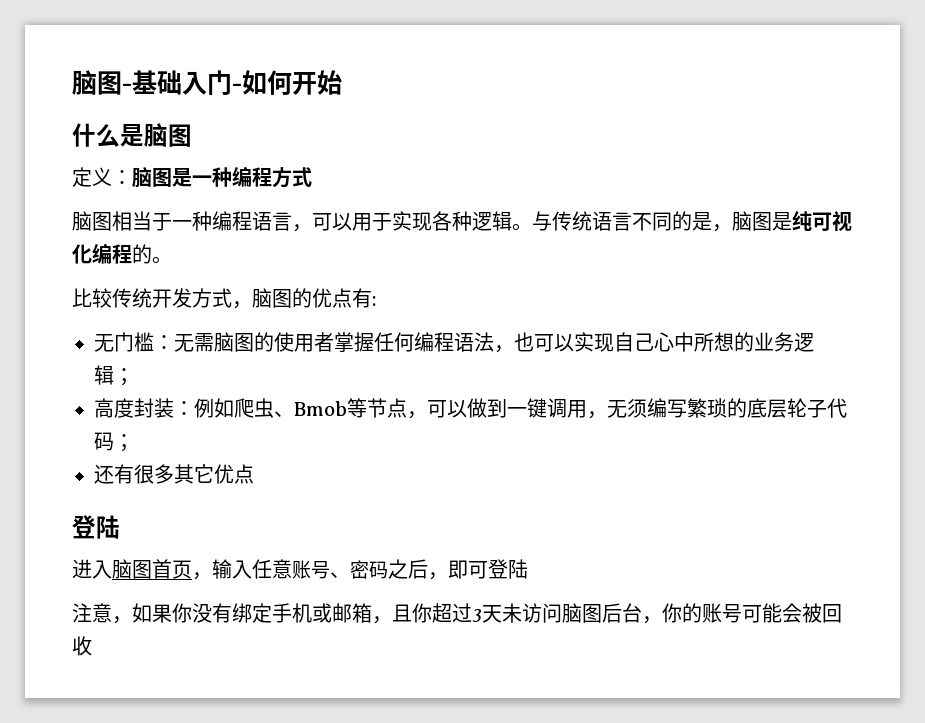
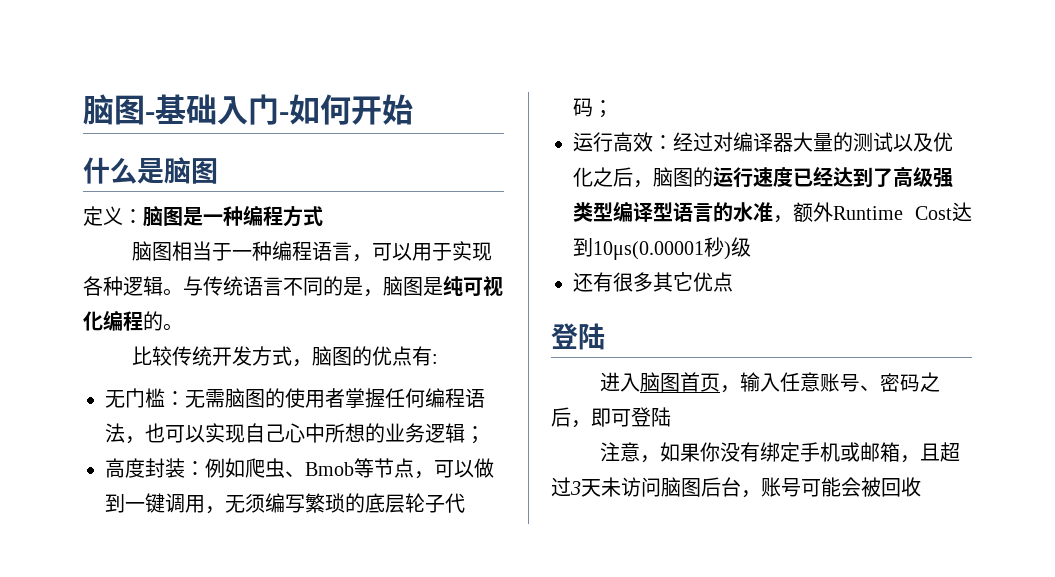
(134, 443) none -> [573,132,953,152] [573,167,953,188] [573,201,972,223] [573,237,751,260] // 运行高效：经过对编译器大量的测试以及优化之后，脑图的运行速度已经达到了高级强类型编译型语言的水准，额外Runtime Cost达到10μs(0.00001秒)级
[412,603,432,623] 你 -> (941, 452) none
[662,603,702,623] 你的 -> (761, 494) none

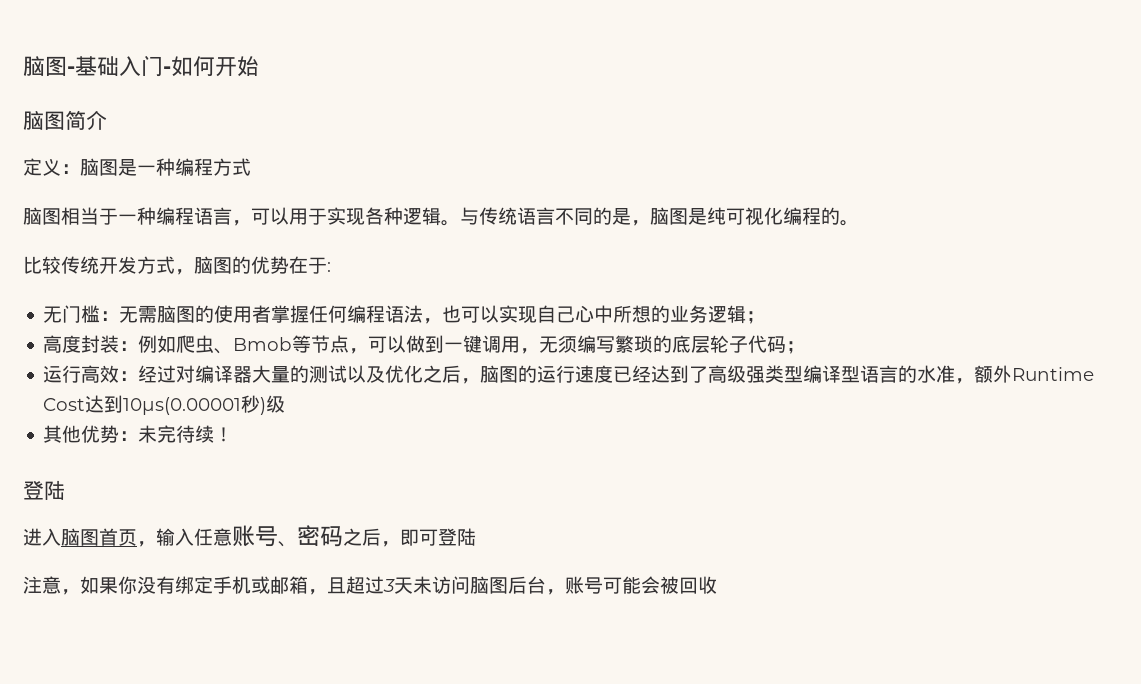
[83,157,218,184] 什么是脑图 -> [23,110,107,130] 脑图简介
[392,346,433,366] 点有 -> [270,256,327,274] 势在于
[573,272,733,292] 还有很多其它优点 -> [43,425,234,443] 其他优势：未完待续！

